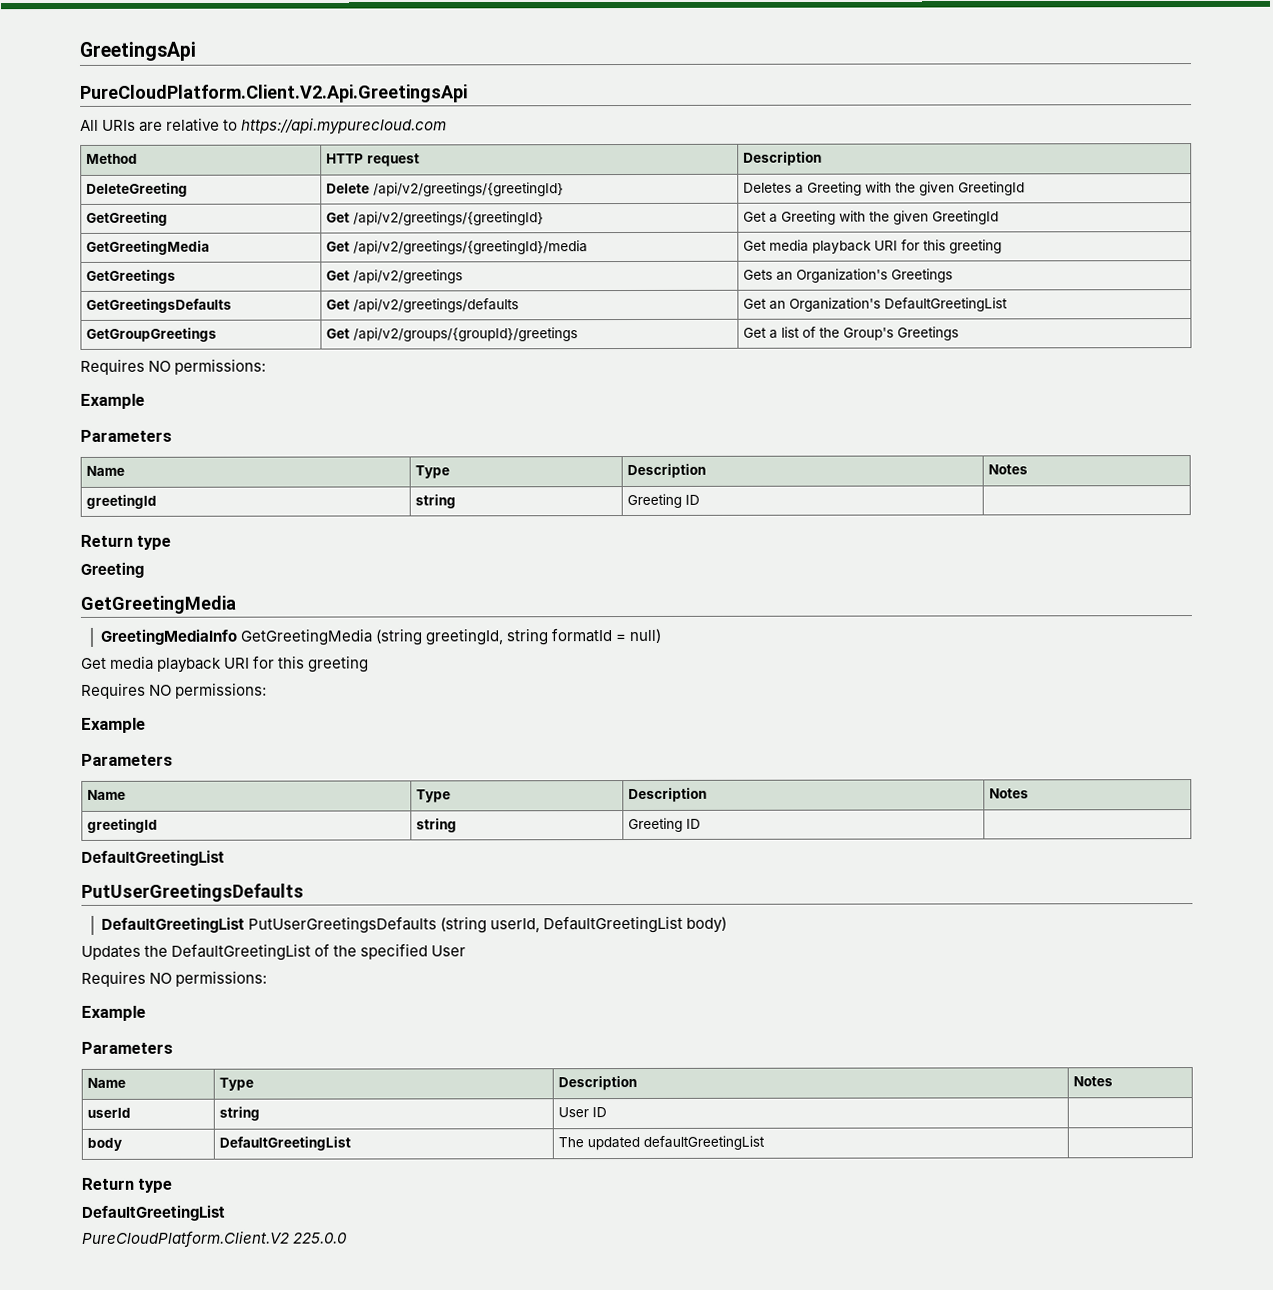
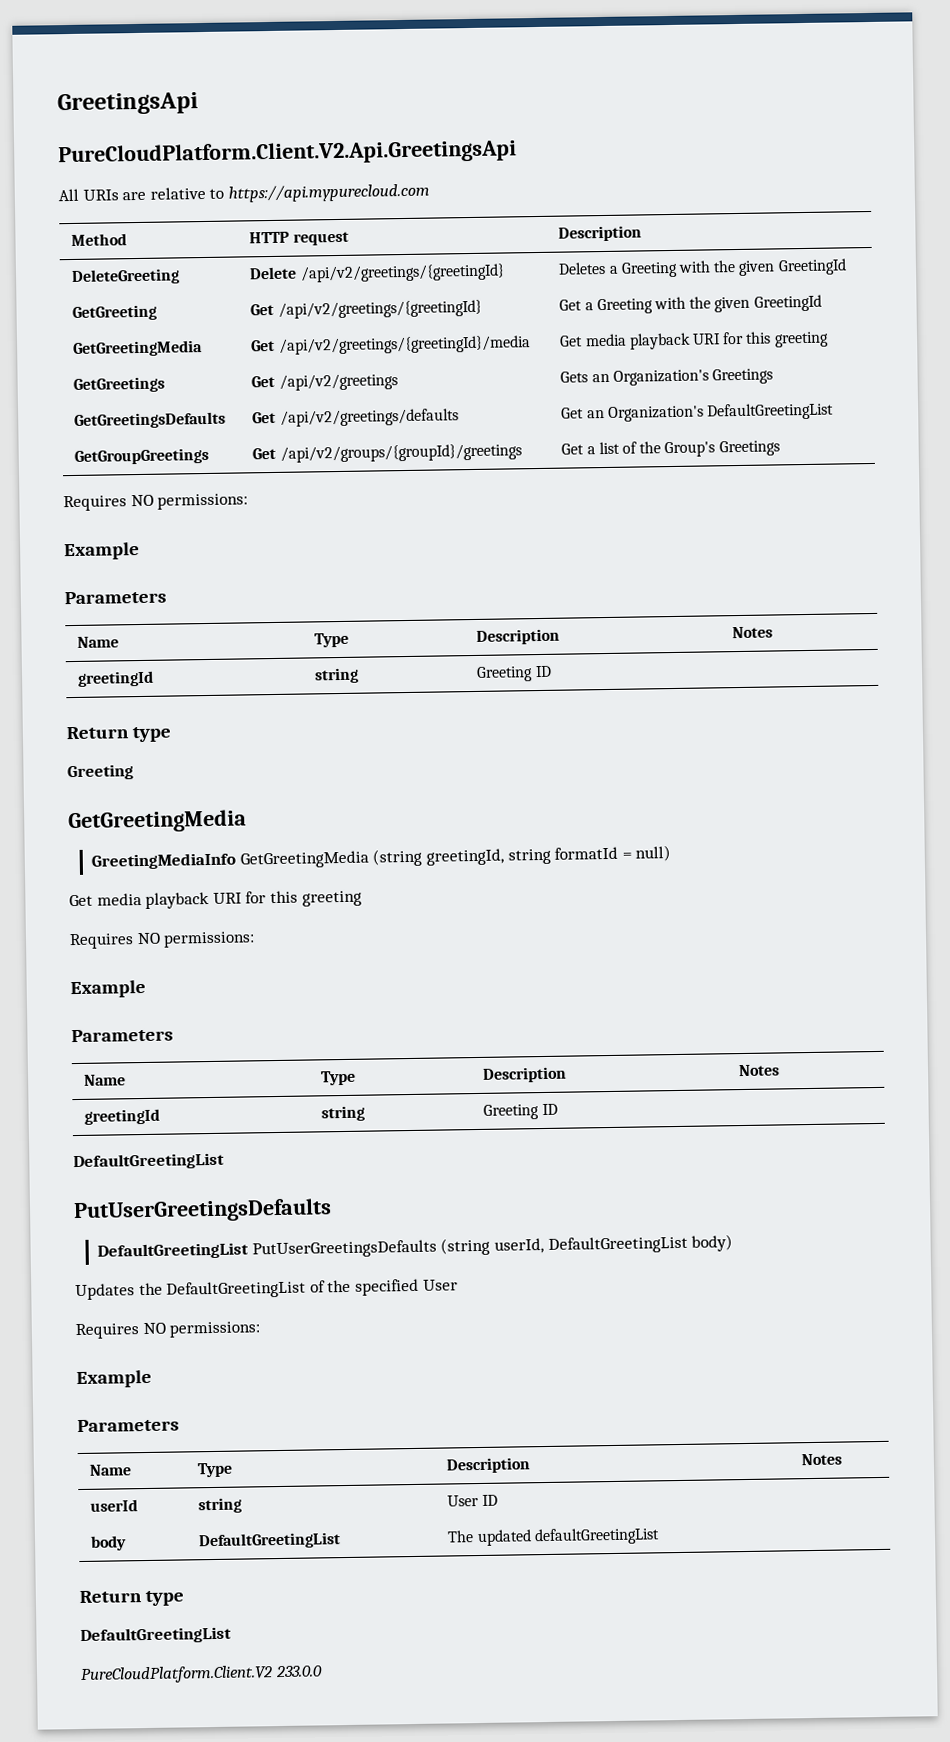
[293,1232,349,1244] 225.0.0 -> [274,1665,323,1678] 233.0.0

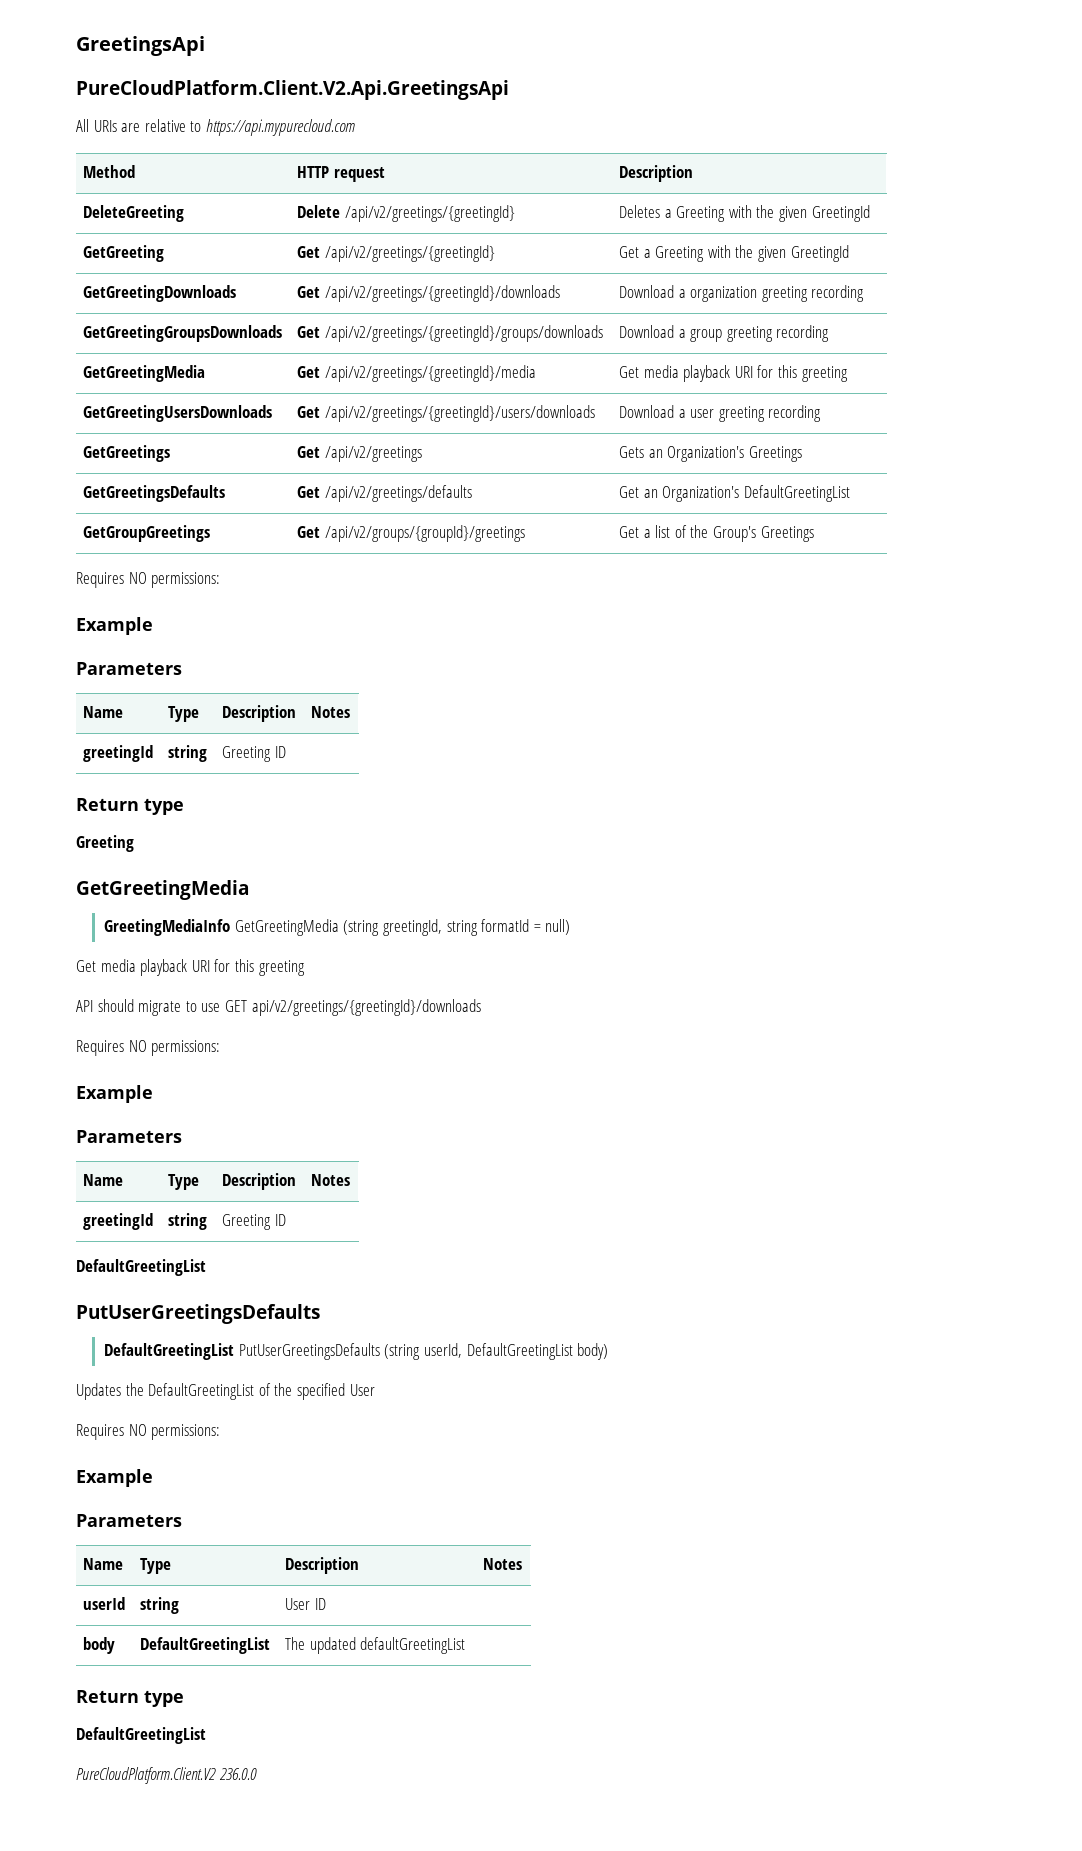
(822, 303) none -> [83,285,237,302] [297,285,560,302] [619,285,865,302] [83,325,283,342] [297,325,603,342] [619,325,830,342] // GetGreetingDownloads | Get /api/v2/greetings/{greetingId}/downloads | Download a organization greeting recording // GetGreetingGroupsDownloads | Get /api/v2/greetings/{greetingId}/groups/downloads | Download a group greeting recording
(829, 339) none -> [83,405,273,422] [297,405,595,422] [619,405,822,422] // GetGreetingUsersDownloads | Get /api/v2/greetings/{greetingId}/users/downloads | Download a user greeting recording
(362, 898) none -> [76,999,481,1016] // API should migrate to use GET api/v2/greetings/{greetingId}/downloads
[274,1665,323,1678] 233.0.0 -> [218,1768,257,1780] 236.0.0

